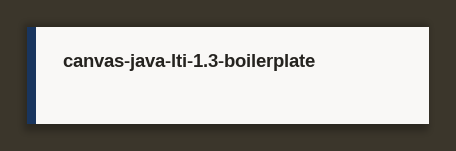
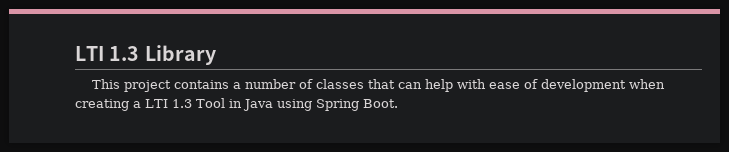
[63,54,315,71] canvas-java-lti-1.3-boilerplate -> [75,45,216,65] [91,79,665,92] [75,98,398,111] LTI 1.3 Library // This project contains a number of classes that can help with ease of development when creating a LTI 1.3 Tool in Java using Spring Boot.

